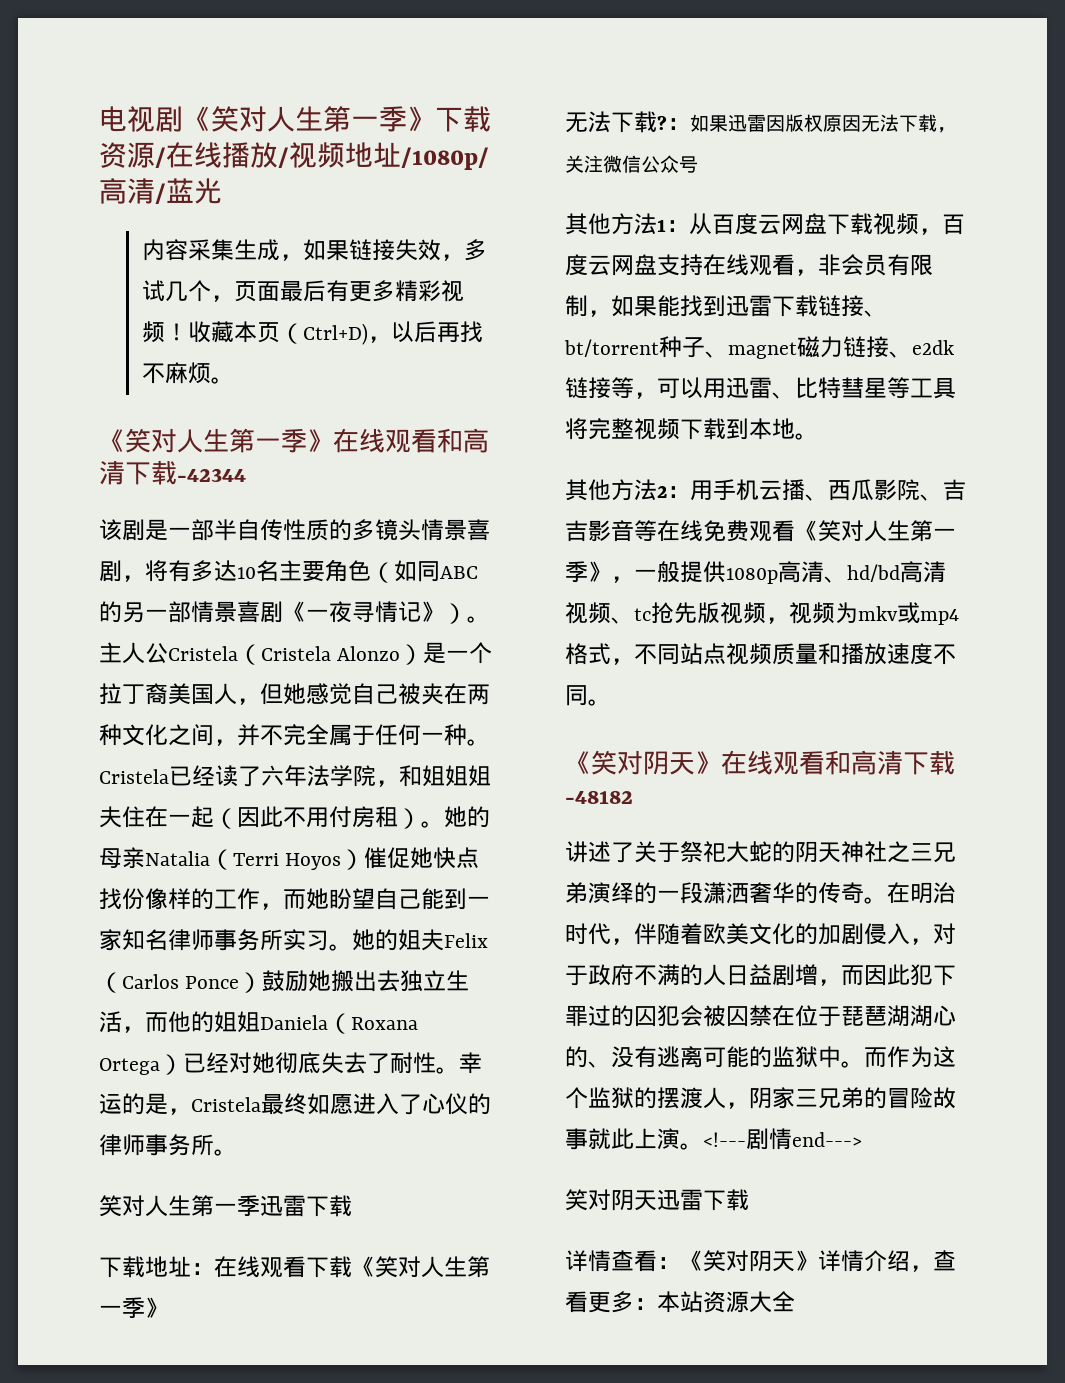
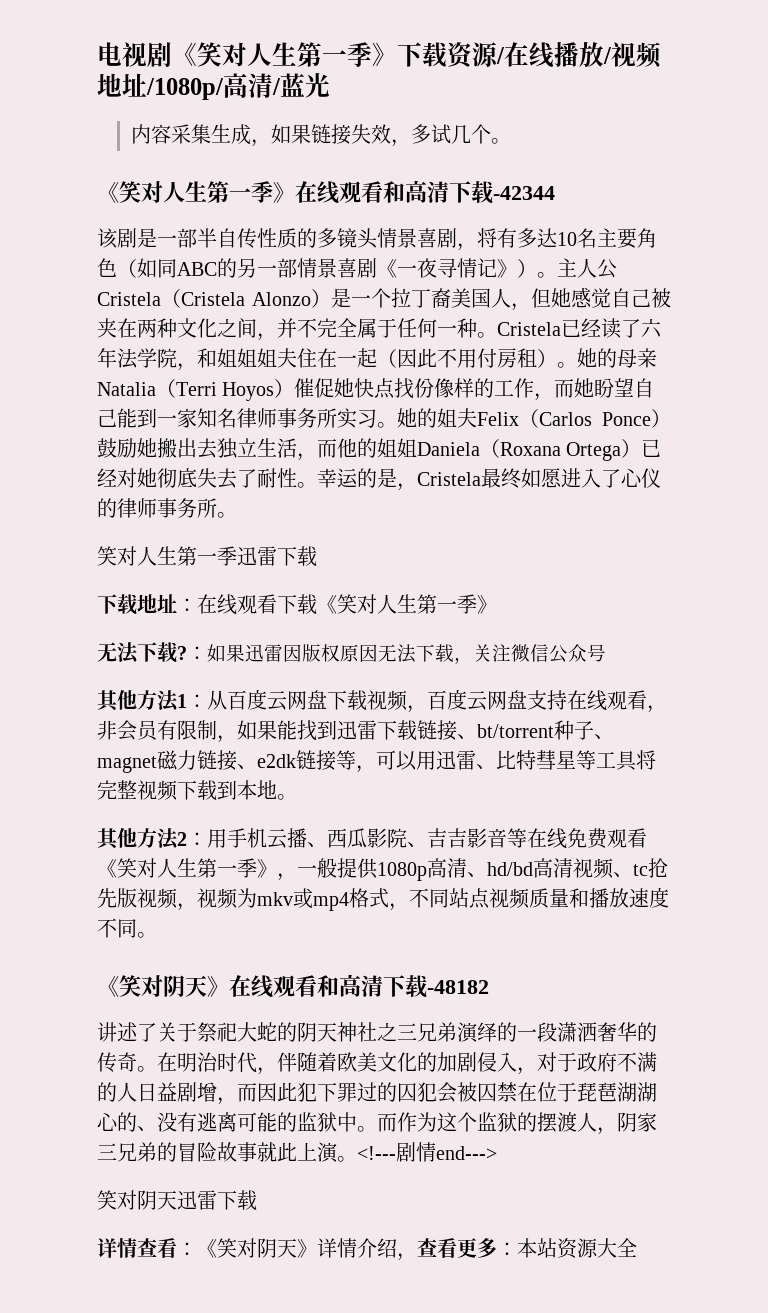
[210,280,464,302] [141,321,483,345] [141,362,211,384] ，页面最后有更多精彩视频！收藏本页（Ctrl+D)，以后再找不麻烦 -> (491, 134) none

